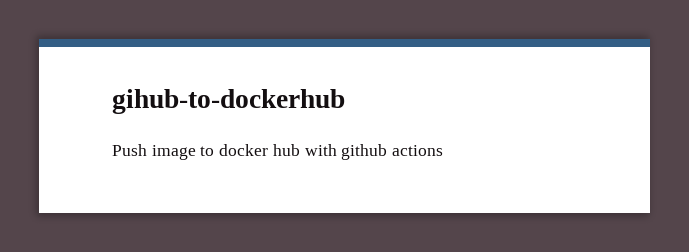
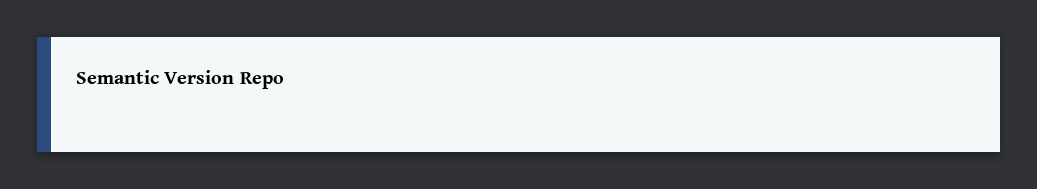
[112,89,345,114] [112,144,444,160] gihub-to-dockerhub // Push image to docker hub with github actions -> [76,70,284,89] Semantic Version Repo

